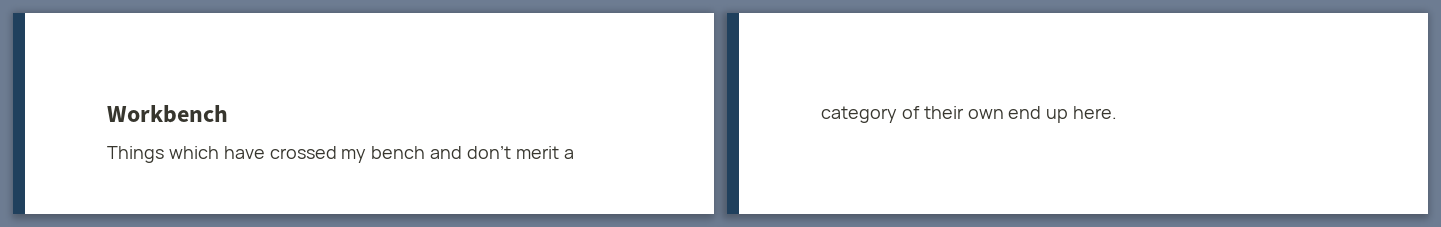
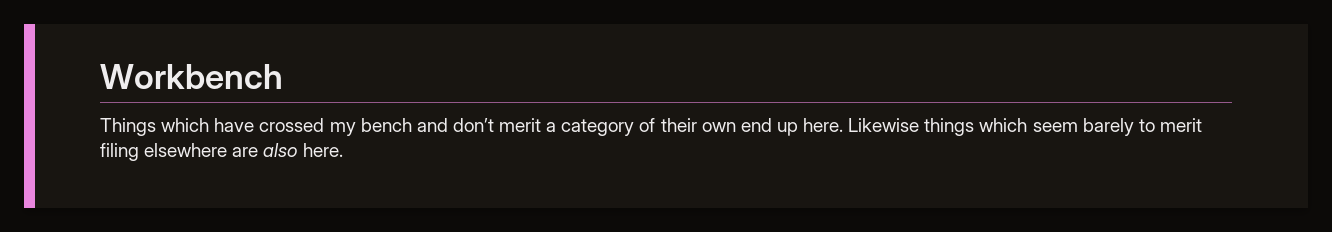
(1118, 112) none -> [848,118,1202,136] [100,143,343,161] Likewise things which seem barely to merit filing elsewhere are also here.

